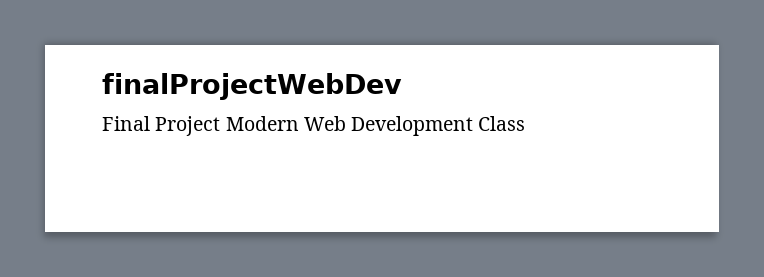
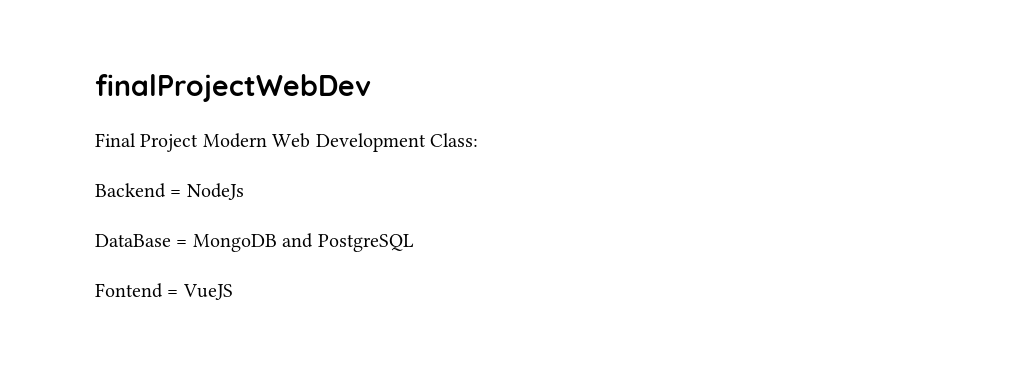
[478,116,526,131] Class -> [430,133,478,147] [95,183,244,200] [95,233,414,252] [95,283,233,300] Class: // Backend = NodeJs // DataBase = MongoDB and PostgreSQL // Fontend = VueJS

